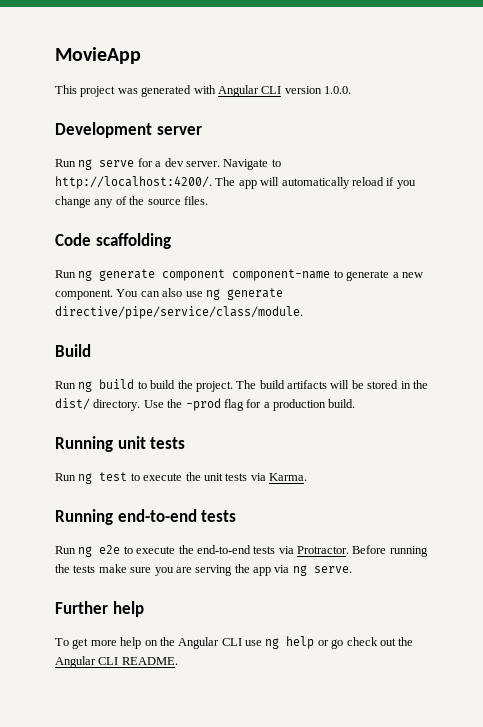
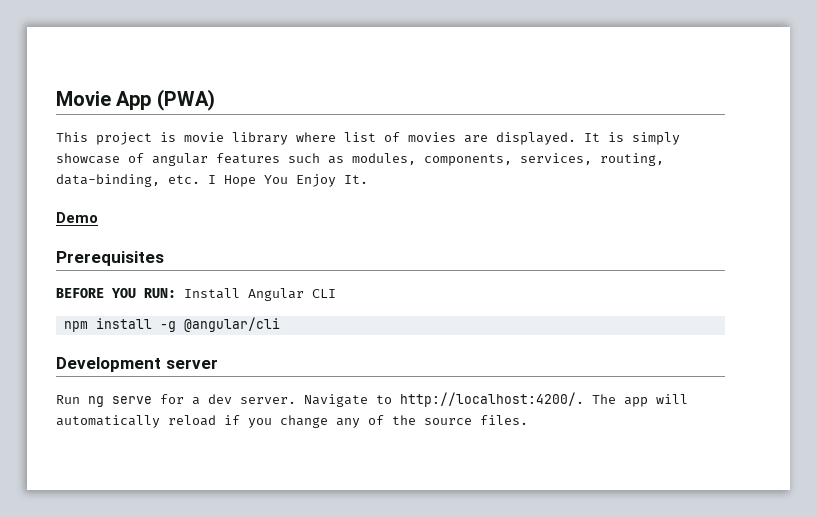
[55,47,141,64] MovieApp -> [56,89,215,111] Movie App (PWA)
[117,85,351,97] was generated with Angular CLI version 1.0.0. -> [160,132,680,145] [56,153,664,166] [56,174,368,187] [56,212,98,223] [56,251,164,266] [56,288,336,301] [63,317,280,332] is movie library where list of movies are displayed. It is simply showcase of angular features such as modules, components, services, routing, data-binding, etc. I Hope You Enjoy It. // Demo // Prerequisites // BEFORE YOU RUN: Install Angular CLI // npm install -g @angular/cli
[55,233,171,249] [55,269,423,281] [55,288,283,300] [55,306,303,319] [55,344,91,357] [55,379,428,392] [55,398,356,411] [55,436,186,452] [55,472,307,484] [55,509,237,525] [55,545,428,557] [55,564,352,576] [55,601,144,617] [55,636,414,649] [55,656,178,668] // Code scaffolding // Run ng generate component component-name to generate a new component. You can also use ng generate directive/pipe/service/class/module. // Build // Run ng build to build the project. The build artifacts will be stored in the dist/ directory. Use the -prod flag for a production build. // Running unit tests // Run ng test to execute the unit tests via Karma. // Running end-to-end tests // Run ng e2e to execute the end-to-end tests via Protractor. Before running the tests make sure you are serving the app via ng serve. // Further help // To get more help on the Angular CLI use ng help or go check out the Angular CLI README. -> (528, 420) none

